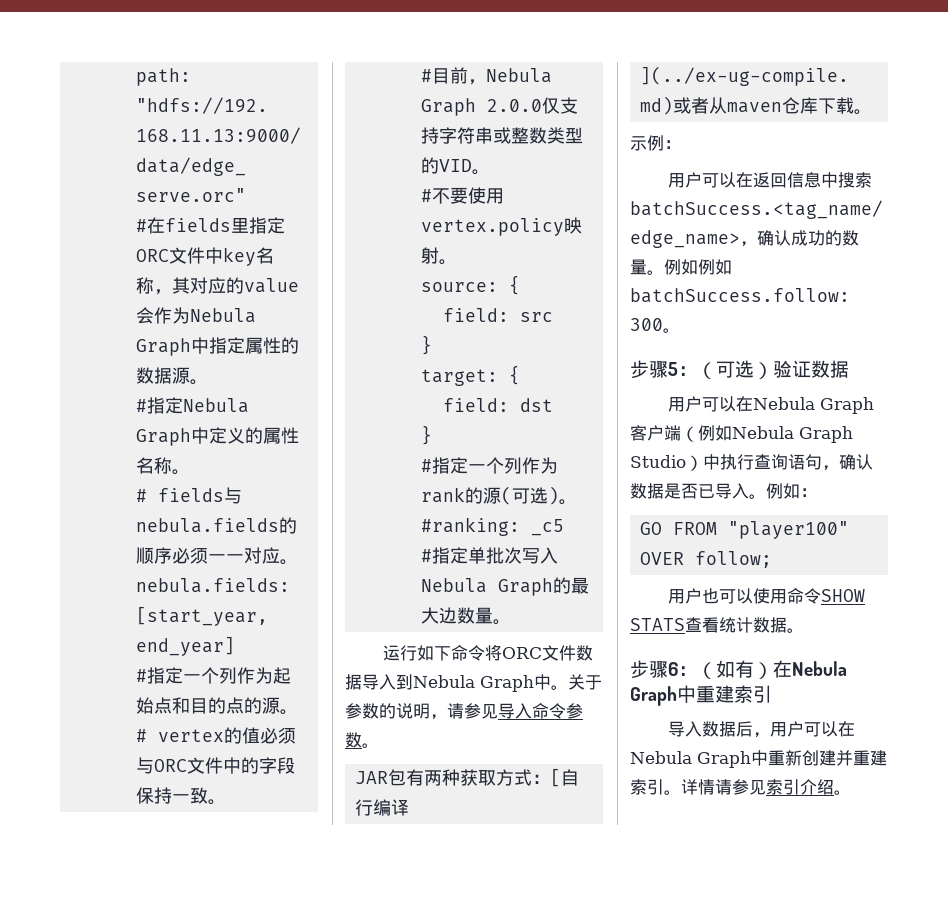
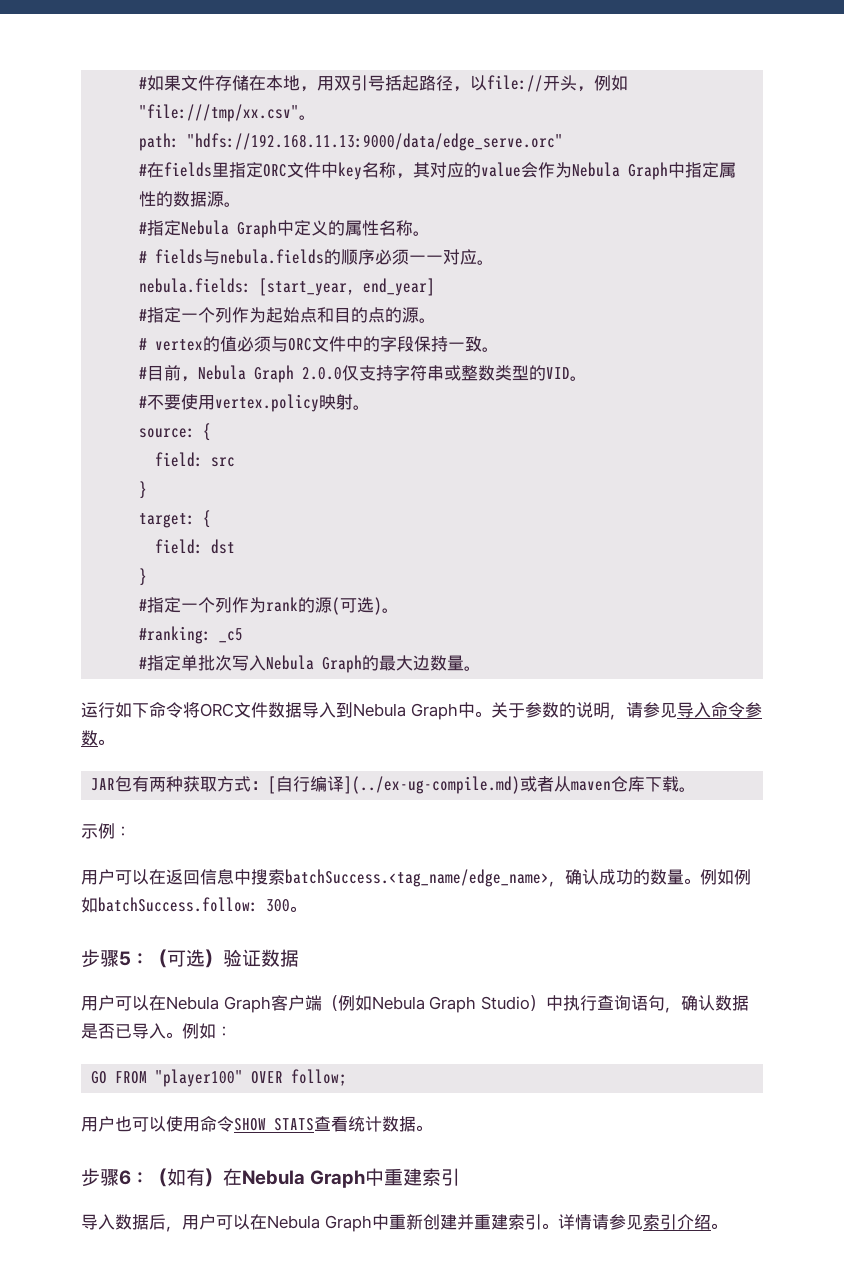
(136, 77) none -> [139,75,629,92] [139,104,317,122] #如果文件存储在本地，用双引号括起路径，以file://开头，例如"file:///tmp/xx.csv"。 //

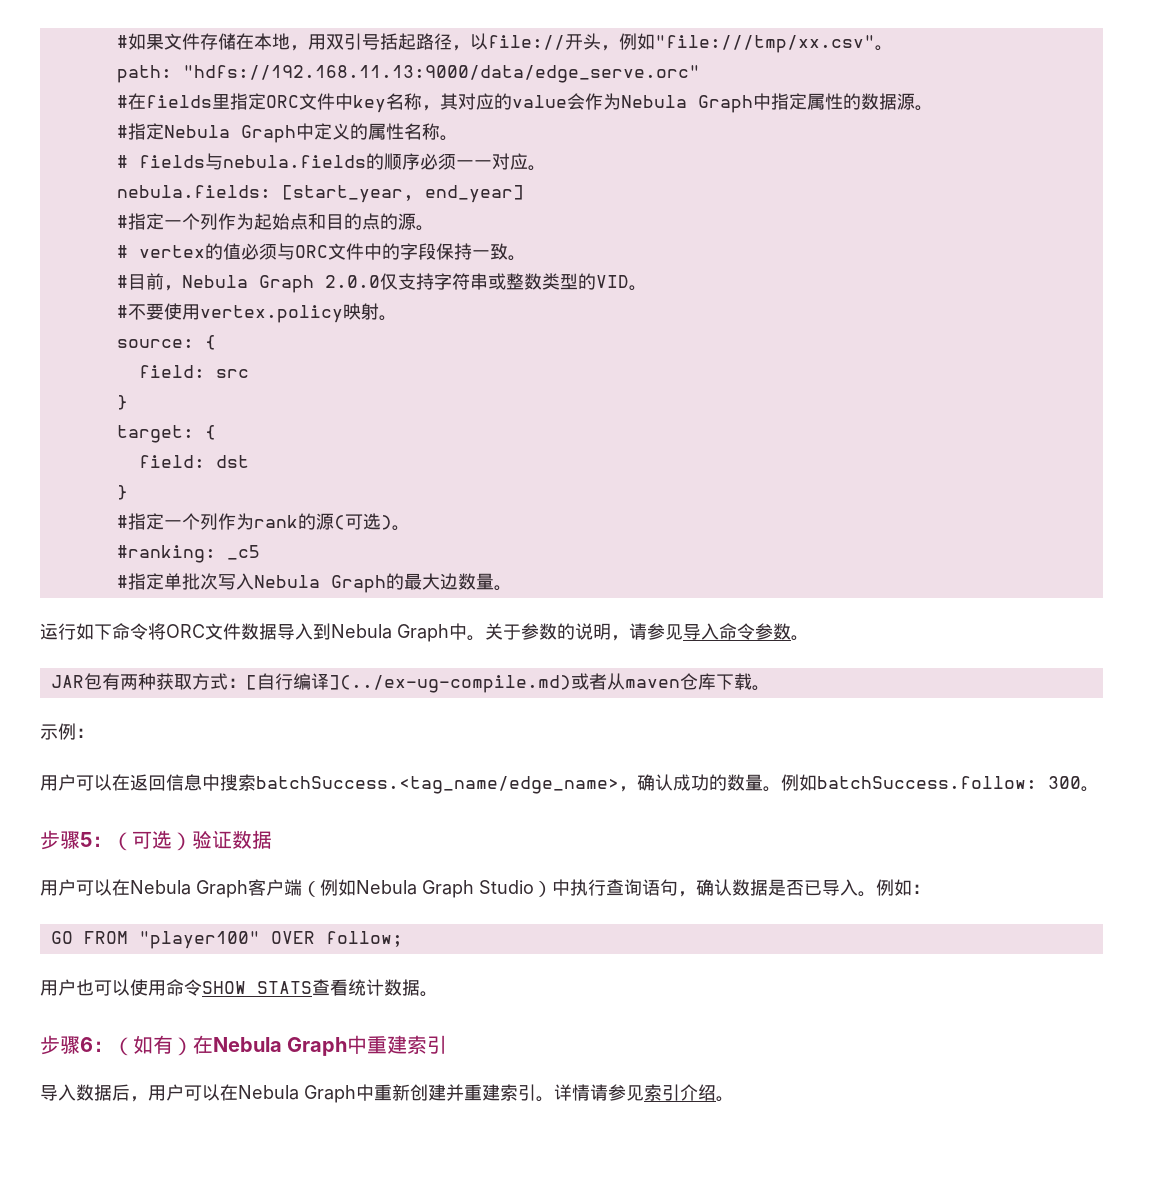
[734,869,751,885] [81,897,98,913] 例如 -> (817, 782) none

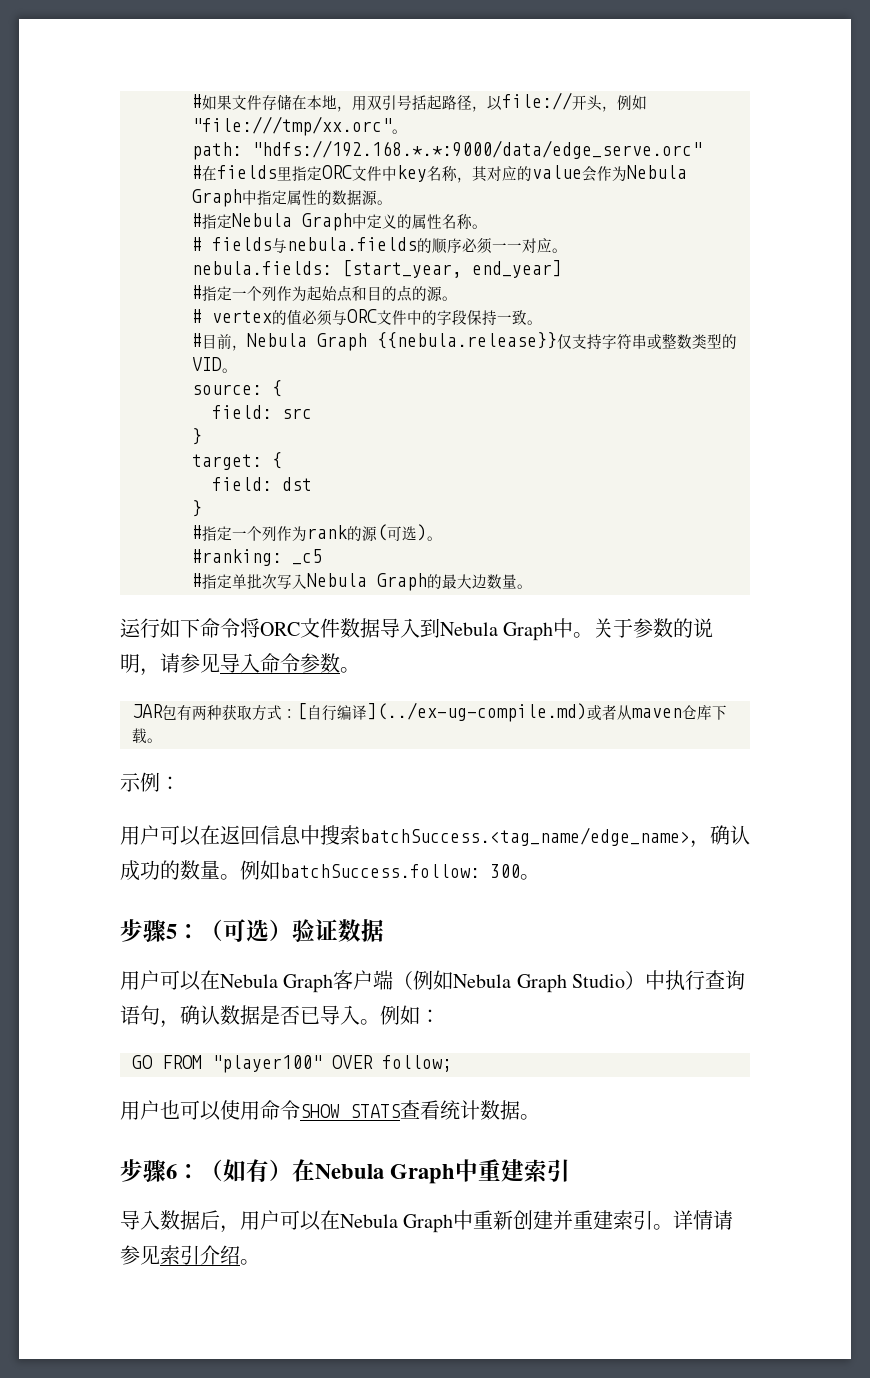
[654,35,875,53] "file:///tmp/xx.csv" -> [192,116,392,136] "file:///tmp/xx.orc"
[182,65,700,83] "hdfs://192.168.11.13:9000/data/edge_serve.orc" -> [252,140,702,159] "hdfs://192.168.*.*:9000/data/edge_serve.orc"
[324,275,380,288] 2.0.0 -> [377,332,557,349] {{nebula.release}}
[116,303,397,323] // #不要使用vertex.policy映射。 -> (237, 370) none

